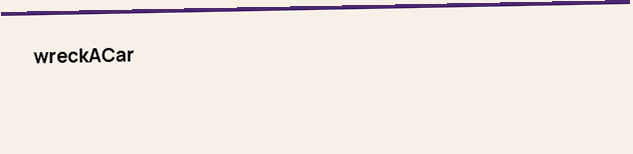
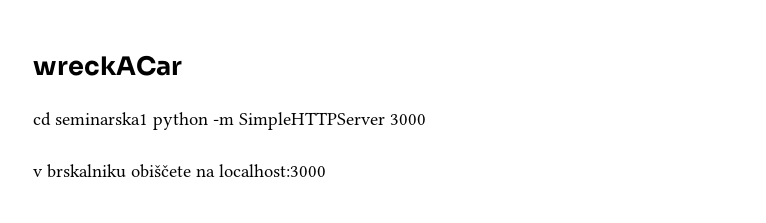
(135, 55) none -> [33,112,426,130] [33,164,326,178] // cd seminarska1 python -m SimpleHTTPServer 3000 // v brskalniku obiščete na localhost:3000

